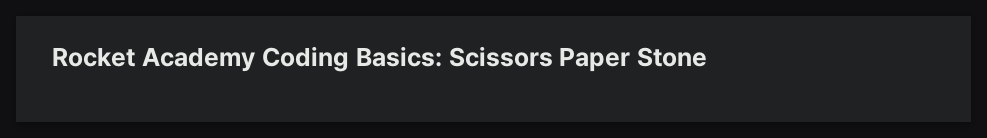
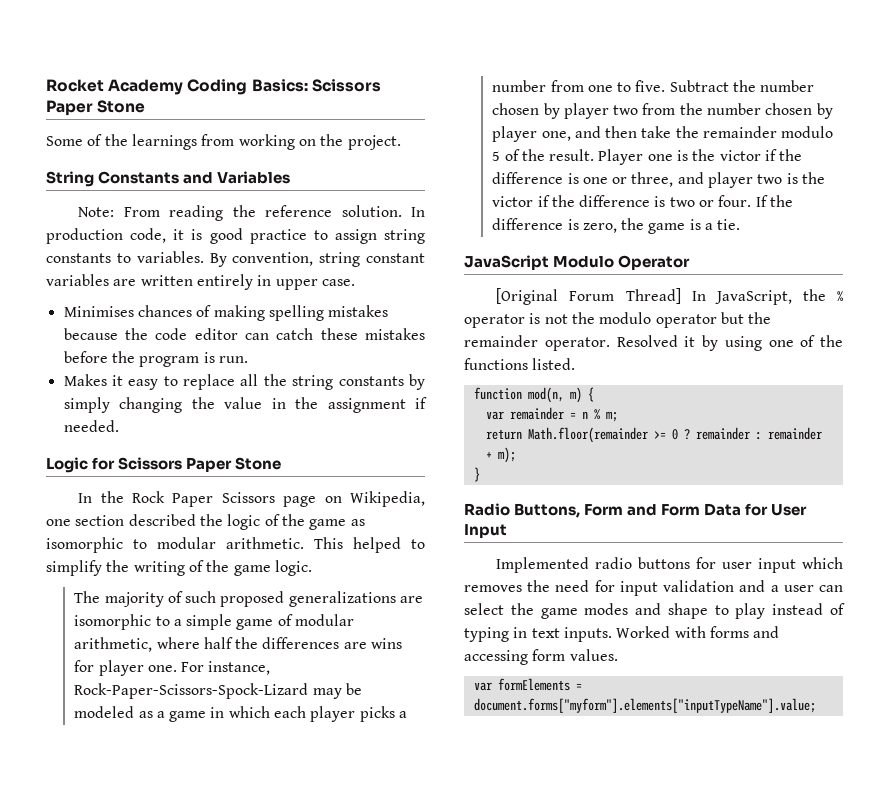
(708, 57) none -> [46,134,401,150] [46,171,291,187] [78,205,426,221] [46,228,425,244] [46,251,425,267] [46,274,355,290] [63,305,389,321] [63,328,425,340] [63,351,248,367] [63,374,425,390] [63,397,427,413] [63,420,119,432] [46,457,282,473] [78,491,425,507] [46,514,365,530] [46,537,425,553] [46,560,312,576] [74,591,424,607] [74,614,355,630] [74,637,403,652] [74,660,271,676] [74,683,362,699] [74,706,408,722] [492,80,815,92] [492,103,833,119] [492,126,834,142] [492,149,803,165] [492,172,826,188] [492,195,794,207] [492,218,741,234] [464,255,691,270] [496,288,843,305] [464,312,772,328] [464,335,843,351] [464,358,576,370] [473,387,594,403] [485,407,618,422] [485,427,822,443] [485,447,516,463] [473,467,480,482] [464,503,808,518] [464,524,507,538] [496,557,843,573] [464,580,843,596] [464,603,845,619] [464,626,780,642] [464,649,618,665] [473,678,582,691] [473,698,816,713] // Some of the learnings from working on the project. // String Constants and Variables // Note: From reading the reference solution. In production code, it is good practice to assign string constants to variables. By convention, string constant variables are written entirely in upper case. // Minimises chances of making spelling mistakes because the code editor can catch these mistakes before the program is run. // Makes it easy to replace all the string constants by simply changing the value in the assignment if needed. // Logic for Scissors Paper Stone // In the Rock Paper Scissors page on Wikipedia, one section described the logic of the game as isomorphic to modular arithmetic. This helped to simplify the writing of the game logic. // The majority of such proposed generalizations are isomorphic to a simple game of modular arithmetic, where half the differences are wins for player one. For instance, Rock-Paper-Scissors-Spock-Lizard may be modeled as a game in which each player picks a number from one to five. Subtract the number chosen by player two from the number chosen by player one, and then take the remainder modulo 5 of the result. Player one is the victor if the difference is one or three, and player two is the victor if the difference is two or four. If the difference is zero, the game is a tie. // JavaScript Modulo Operator // [Original Forum Thread] In JavaScript, the % operator is not the modulo operator but the remainder operator. Resolved it by using one of the functions listed. // function mod(n, m) { // var remainder = n % m; // return Math.floor(remainder >= 0 ? remainder : remainder + m); // } // Radio Buttons, Form and Form Data for User Input // Implemented radio buttons for user input which removes the need for input validation and a user can select the game modes and shape to play instead of typing in text inputs. Worked with forms and accessing form values. // var formElements = document.forms["myform"].elements["inputTypeName"].value;

